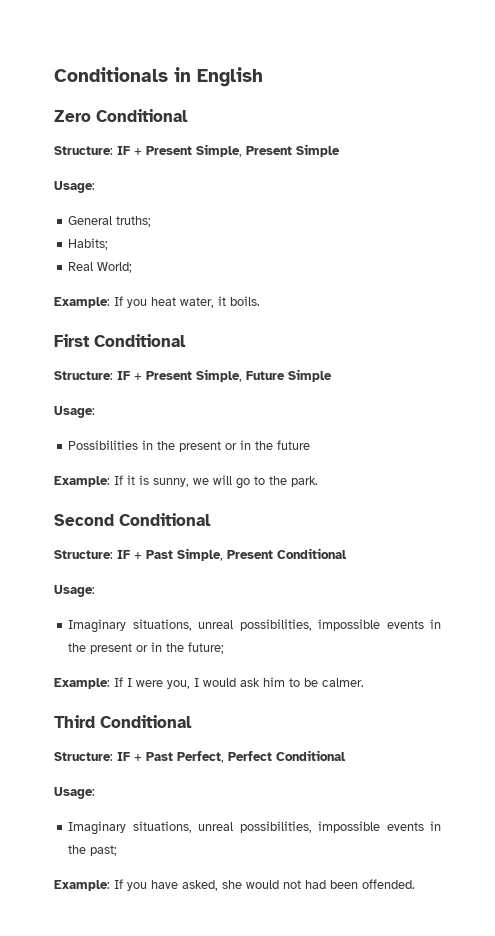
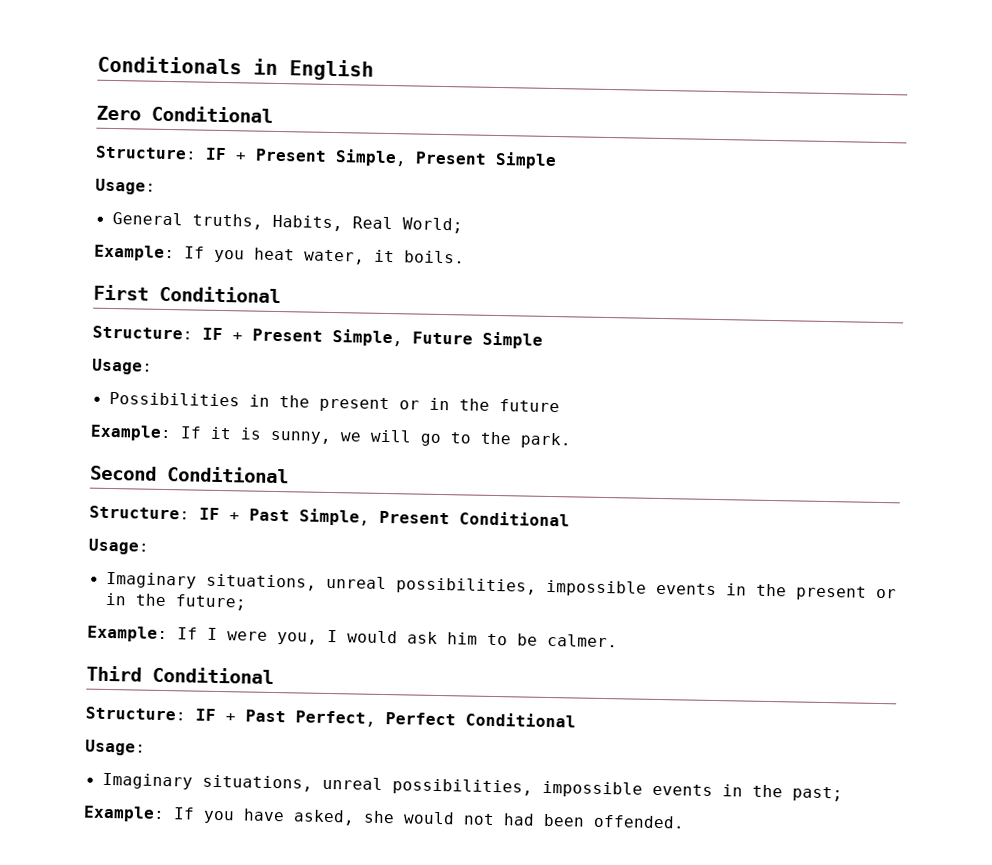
[116,216,152,227] [68,238,109,250] truths; // Habits; // -> [191,213,343,232] truths, Habits,

